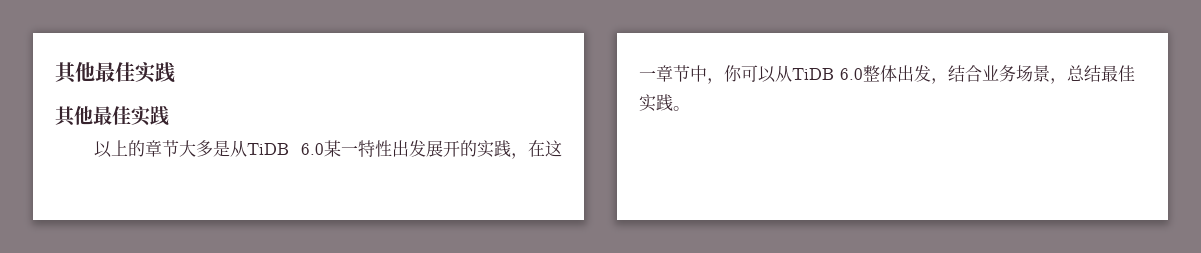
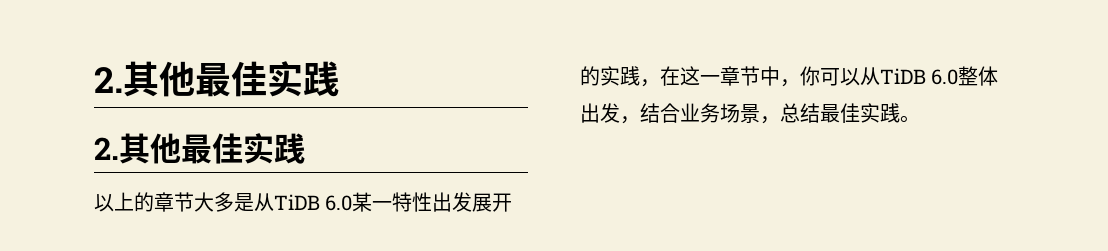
[55,62,175,84] 其他最佳实践 // -> [94,61,339,97] [94,137,119,160] 2.其他最佳实践 // 2.

